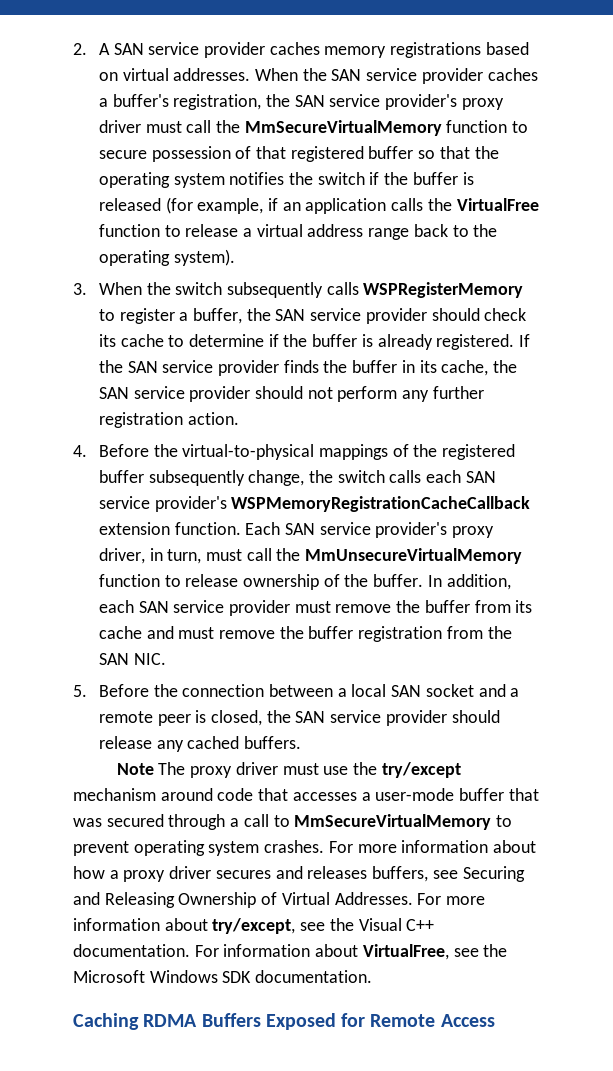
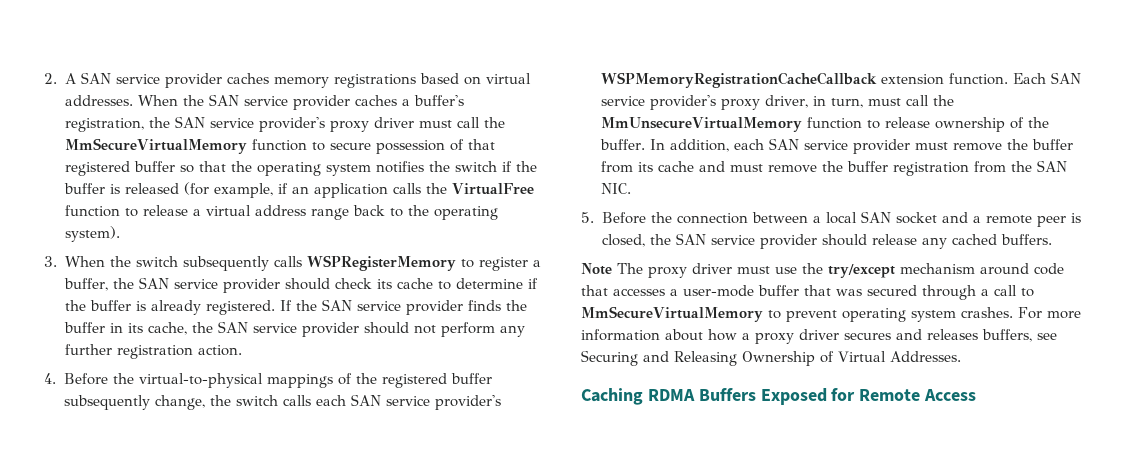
[417,893,486,905] [73,918,435,934] [73,944,508,960] [73,970,373,983] For more information about try/except, see the Visual C++ documentation. For information about VirtualFree, see the Microsoft Windows SDK documentation. -> (961, 356) none

